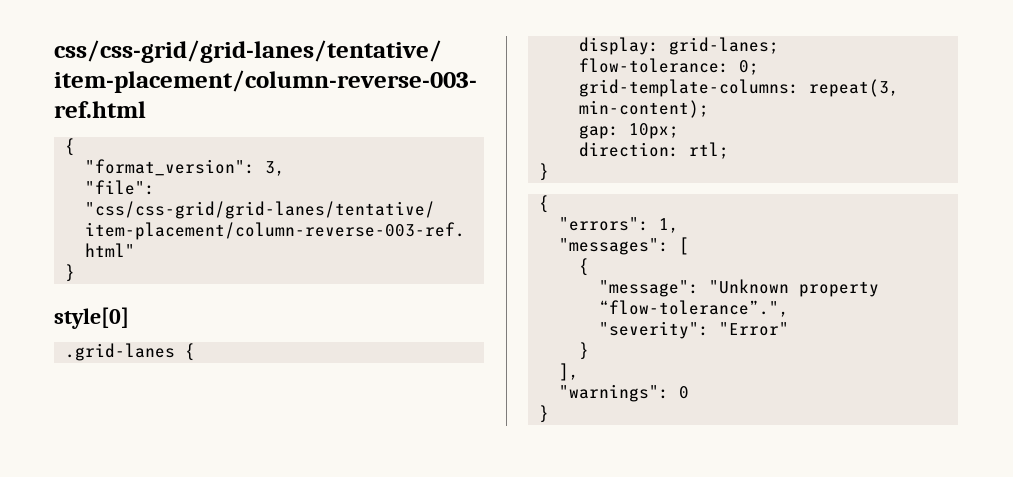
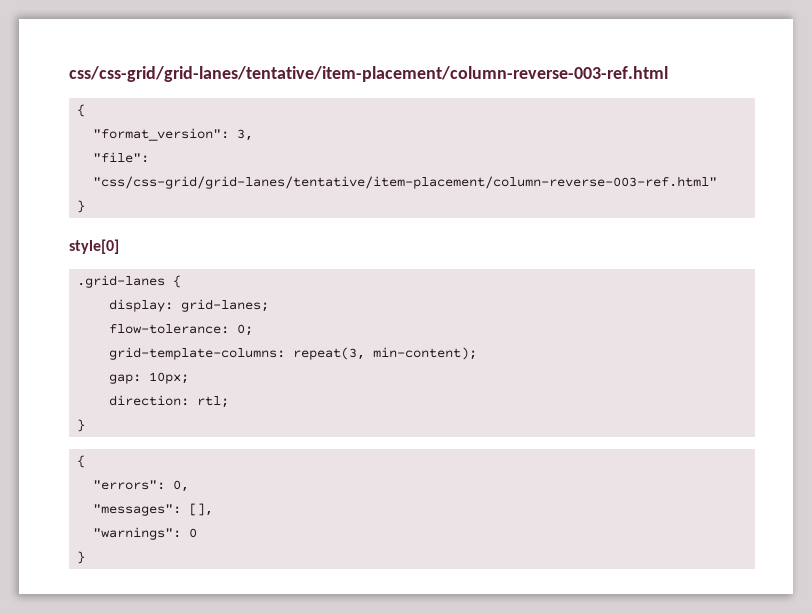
[659,218,680,233] 1, -> [172,480,189,492] 0,
[679,237,690,255] [579,258,590,276] [599,279,880,297] [599,300,790,317] [599,321,790,339] [579,342,590,360] [559,363,580,381] [ // { // "message": "Unknown property “flow-tolerance”.", // "severity": "Error" // } // ], -> [188,503,213,516] [],

